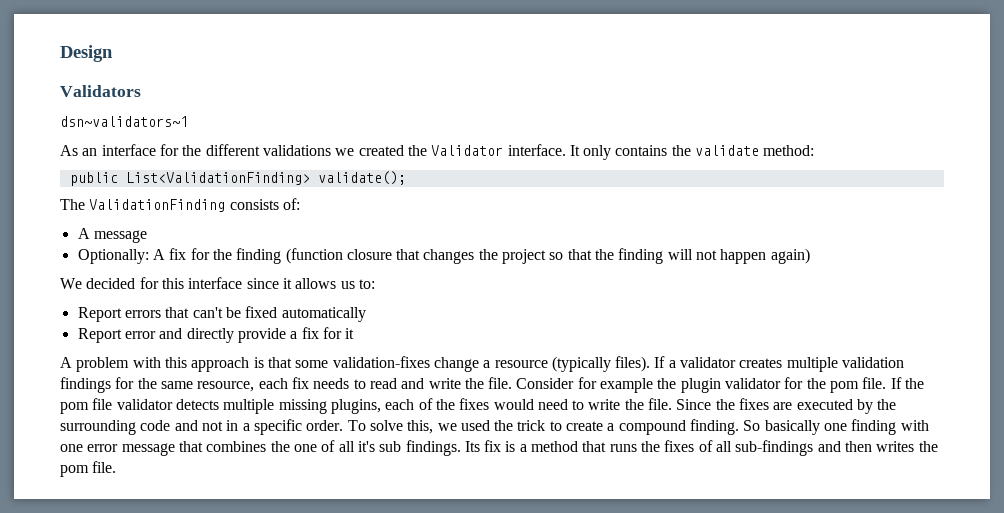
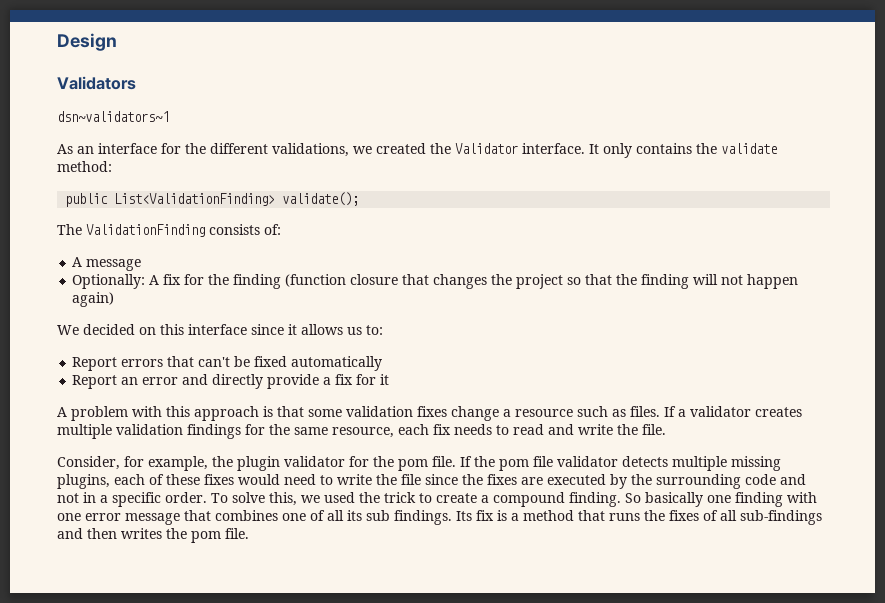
[262,145,331,156] validations -> [272,143,349,157] validations,
[139,277,159,289] for -> [139,327,156,335] on
(122, 335) none -> [121,377,139,385] an
[332,356,430,368] validation-fixes -> [346,406,447,417] validation fixes
[551,356,651,372] (typically files). -> [577,406,660,417] such as files.
[516,377,654,393] Consider for example -> [57,456,208,471] // Consider, for example,
[435,399,455,410] the -> [166,474,200,485] these
[648,398,712,410] file. Since -> [401,474,458,485] file since
[270,441,290,452] the -> (278, 515) none
[357,441,375,452] it's -> [347,510,362,521] its

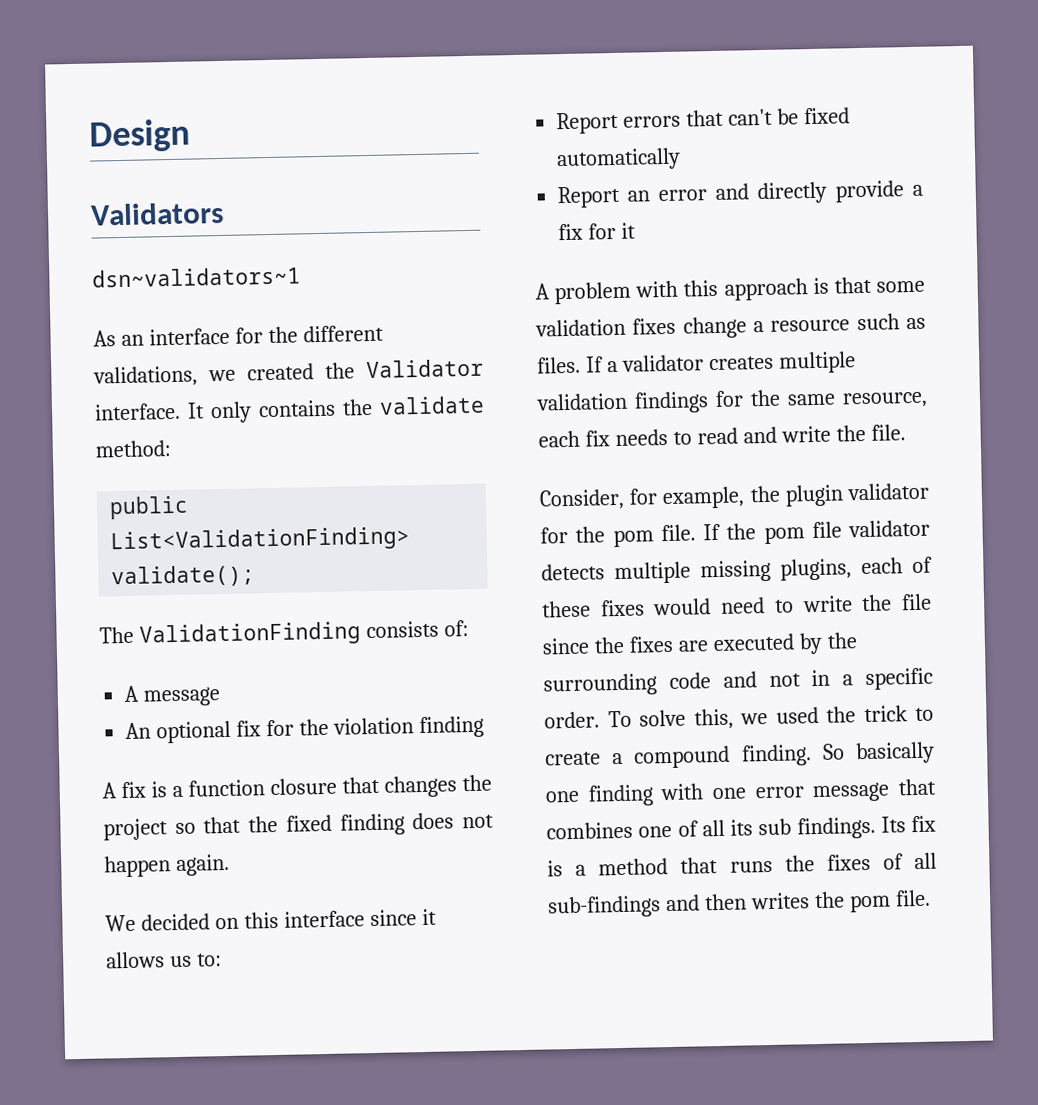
[72,274,160,289] Optionally: A -> [125,720,232,744] An optional
[233,274,347,289] finding (function -> [332,715,484,739] [102,779,265,799] violation finding // A fix is a function
[641,274,719,289] finding will -> [285,812,455,836] fixed finding does
[72,292,115,307] again) -> [175,853,230,877] again.

